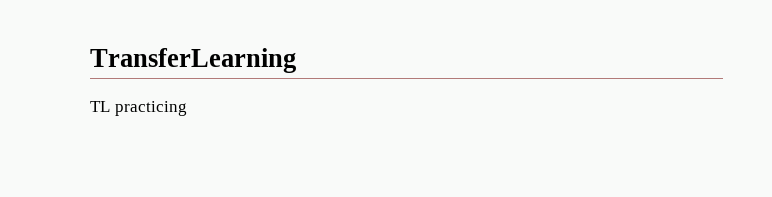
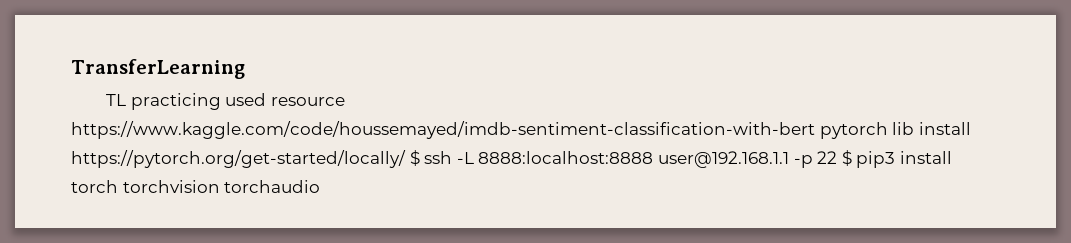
(187, 108) none -> [225,93,345,106] [71,121,971,139] [71,150,952,168] [71,180,321,193] used resource https://www.kaggle.com/code/houssemayed/imdb-sentiment-classification-with-bert pytorch lib install https://pytorch.org/get-started/locally/ $ ssh -L 8888:localhost:8888 user@192.168.1.1 -p 22 $ pip3 install torch torchvision torchaudio

